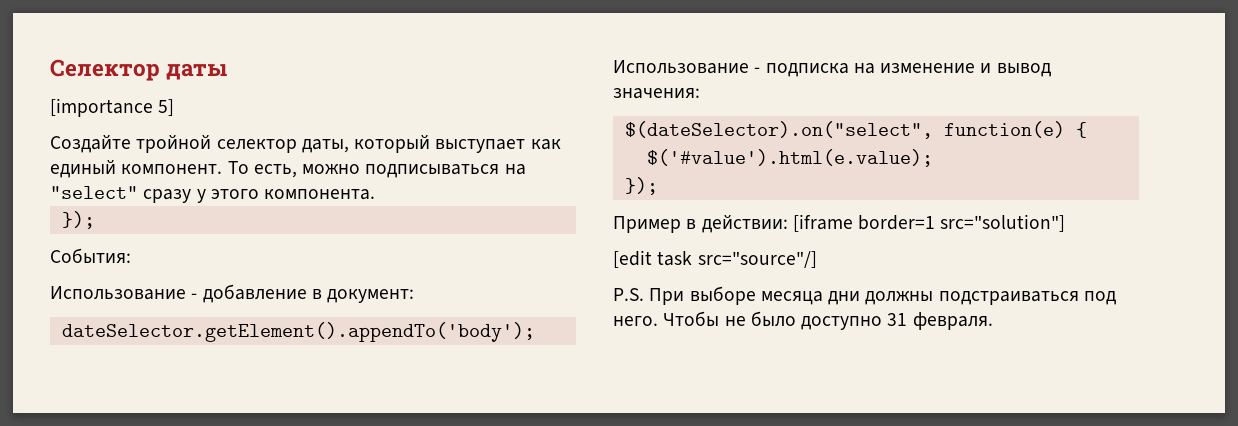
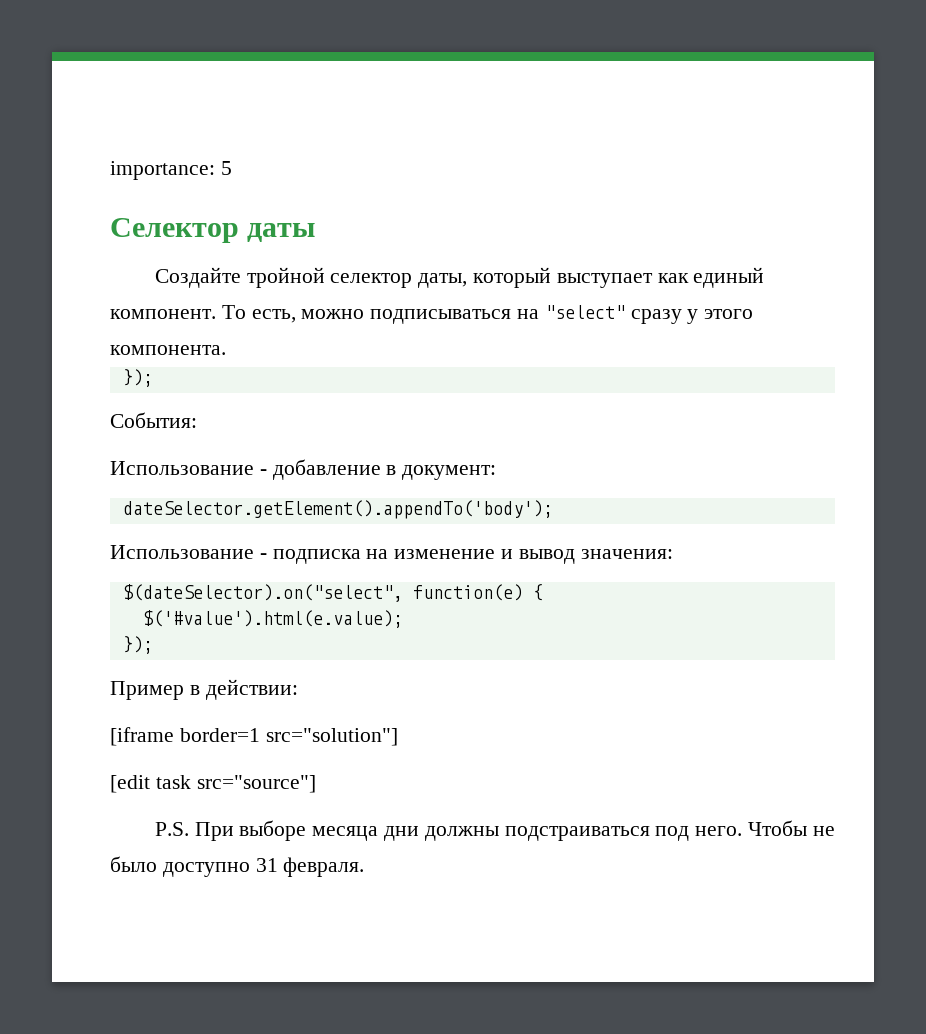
(50, 70) none -> [110,161,232,180] importance: 5 //
[50,98,175,117] // [importance 5] -> (316, 232) none
(788, 223) none -> (298, 689) //
[697,251,817,268] src="source"/] -> [196,775,316,793] src="source"]

